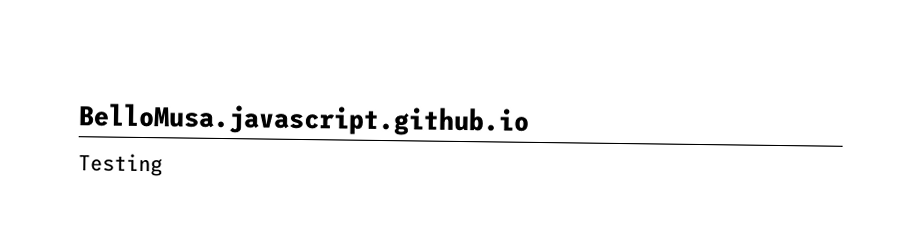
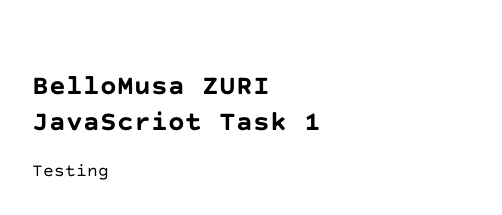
[78,103,530,137] BelloMusa.javascript.github.io -> [32,76,270,95] [32,111,321,131] BelloMusa ZURI JavaScriot Task 1

